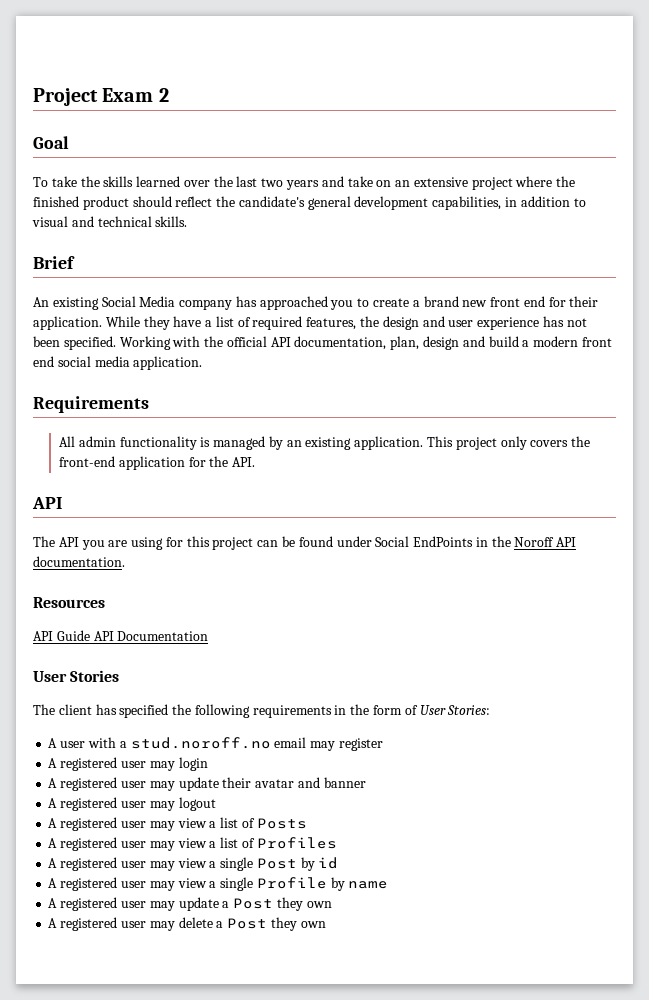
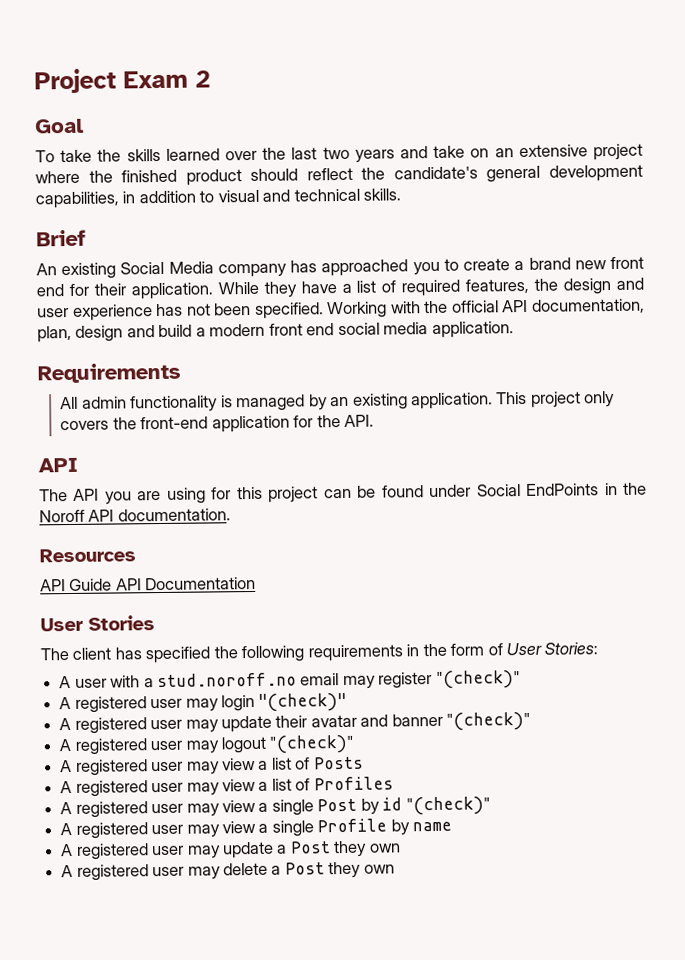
(383, 744) none -> [435,670,521,689] "(check)"
(208, 764) none -> [258,692,348,712] "(check)"
(366, 782) none -> [446,711,532,731] "(check)"
(216, 804) none -> [269,734,356,754] "(check)"
(339, 863) none -> [405,796,491,816] "(check)"

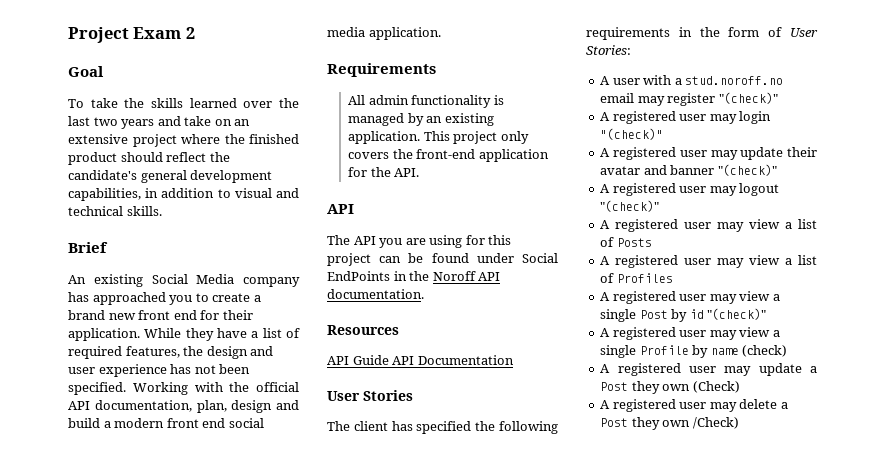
(453, 826) none -> [742,345,788,357] (check)
(401, 848) none -> [692,381,740,393] (Check)
(395, 869) none -> [692,417,739,429] /Check)

